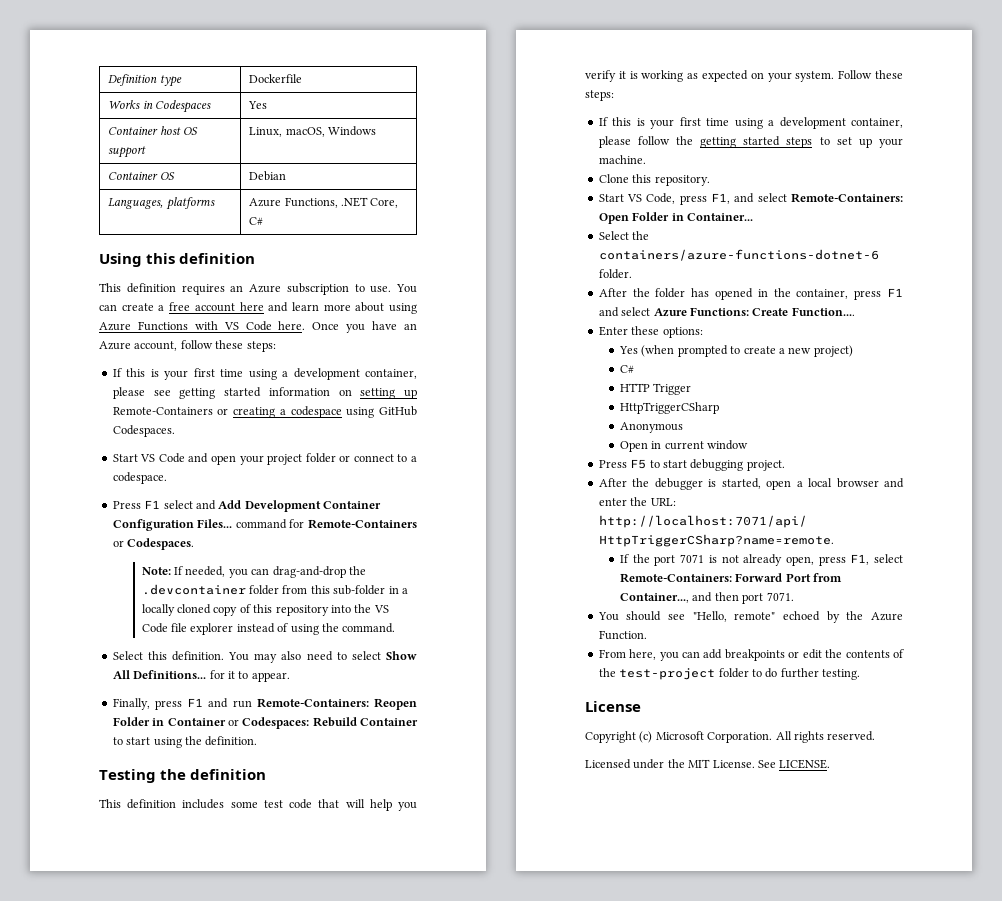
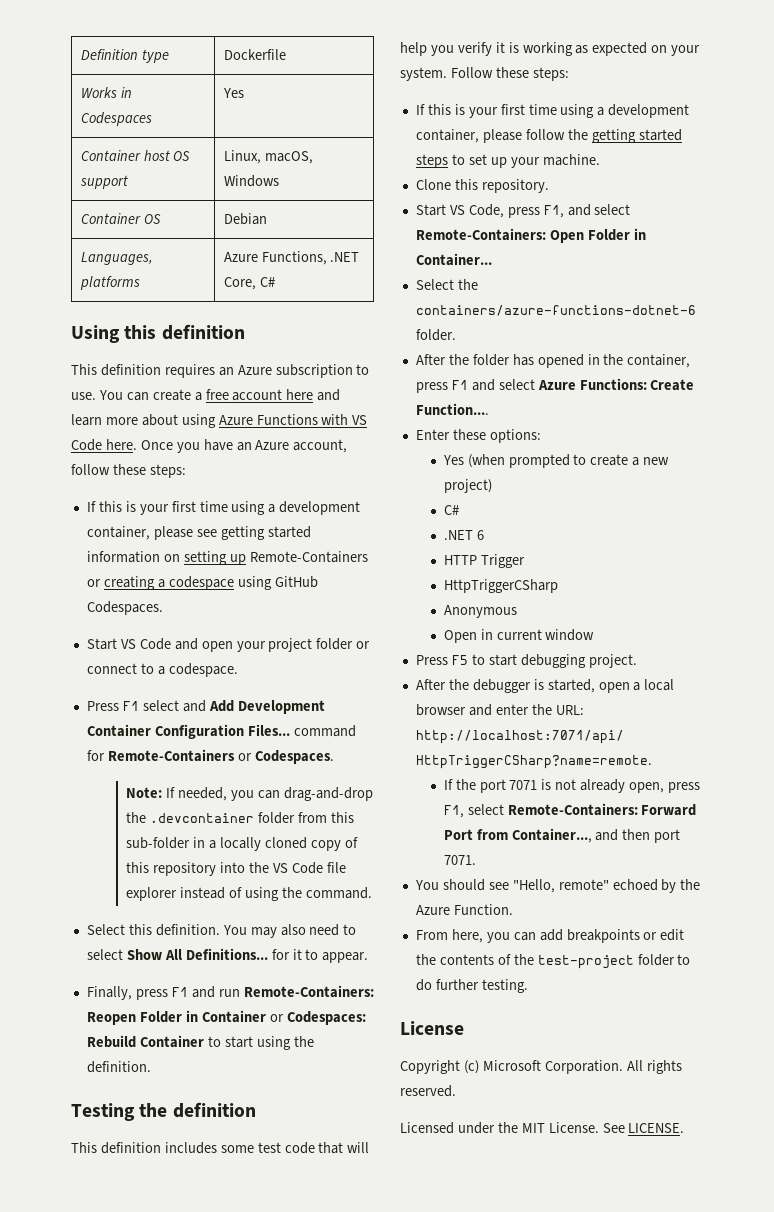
(635, 369) none -> [443,530,484,540] // .NET 6

